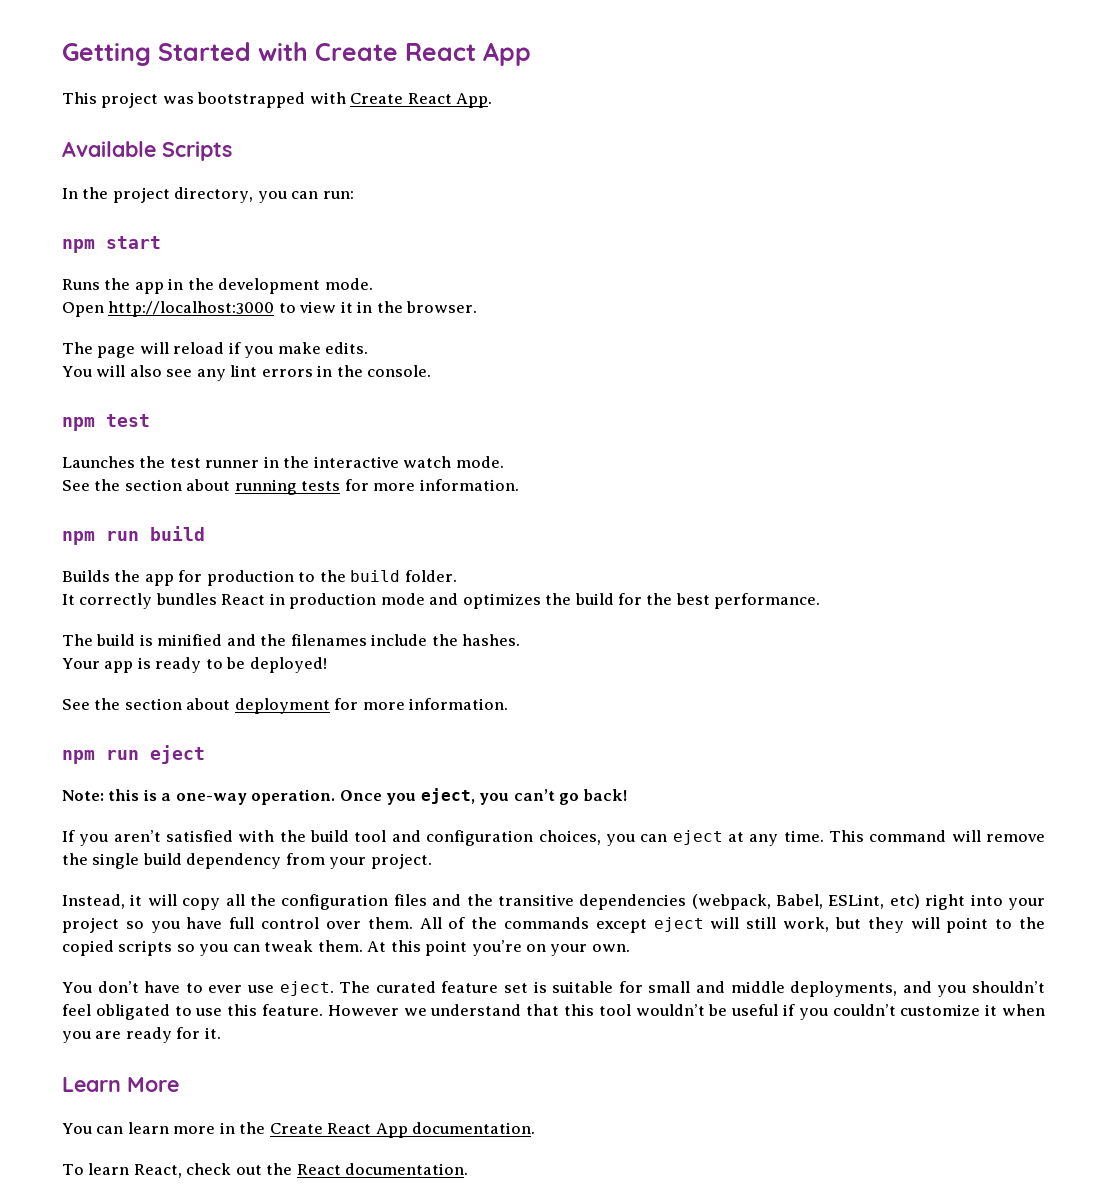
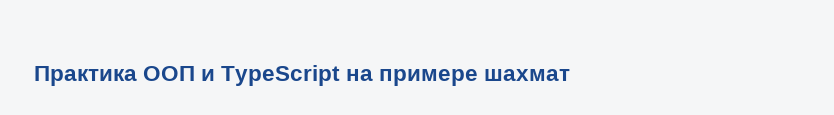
[62,42,531,66] [62,92,493,108] [62,141,232,161] [62,187,354,203] [62,236,161,253] [62,278,373,294] [62,301,478,317] [62,342,369,358] [62,365,432,381] [62,414,150,431] [62,456,504,468] [62,479,519,495] [62,526,205,545] [62,570,457,586] [62,593,821,609] [62,634,521,646] [62,657,327,673] [62,698,509,714] [62,745,205,764] [62,788,628,805] [62,830,1046,846] [62,853,432,869] [62,894,1046,910] [62,917,1046,933] [62,940,630,956] [62,981,1045,997] [62,1004,1045,1020] [62,1027,221,1043] [62,1077,179,1092] [62,1122,536,1138] [62,1163,469,1178] Getting Started with Create React App // This project was bootstrapped with Create React App. // Available Scripts // In the project directory, you can run: // npm start // Runs the app in the development mode. // Open http://localhost:3000 to view it in the browser. // The page will reload if you make edits. // You will also see any lint errors in the console. // npm test // Launches the test runner in the interactive watch mode. // See the section about running tests for more information. // npm run build // Builds the app for production to the build folder. // It correctly bundles React in production mode and optimizes the build for the best performance. // The build is minified and the filenames include the hashes. // Your app is ready to be deployed! // See the section about deployment for more information. // npm run eject // Note: this is a one-way operation. Once you eject, you can’t go back! // If you aren’t satisfied with the build tool and configuration choices, you can eject at any time. This command will remove the single build dependency from your project. // Instead, it will copy all the configuration files and the transitive dependencies (webpack, Babel, ESLint, etc) right into your project so you have full control over them. All of the commands except eject will still work, but they will point to the copied scripts so you can tweak them. At this point you’re on your own. // You don’t have to ever use eject. The curated feature set is suitable for small and middle deployments, and you shouldn’t feel obligated to use this feature. However we understand that this tool wouldn’t be useful if you couldn’t customize it when you are ready for it. // Learn More // You can learn more in the Create React App documentation. // To learn React, check out the React documentation. -> [34,65,571,86] Практика ООП и TypeScript на примере шахмат

